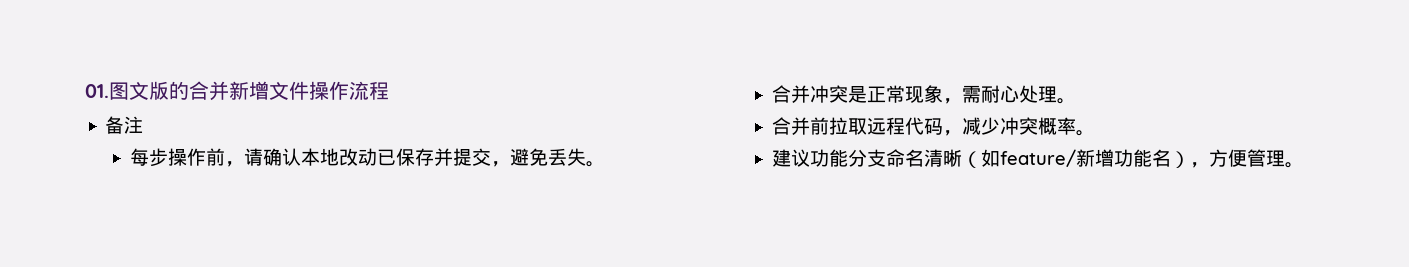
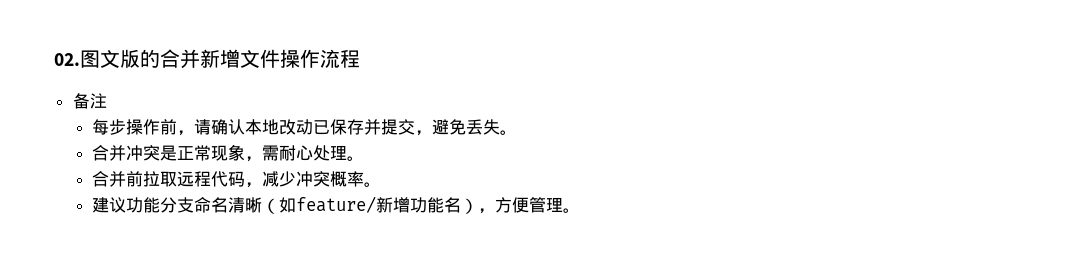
[85,84,109,98] 01. -> [54,53,80,66] 02.

